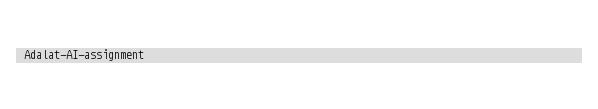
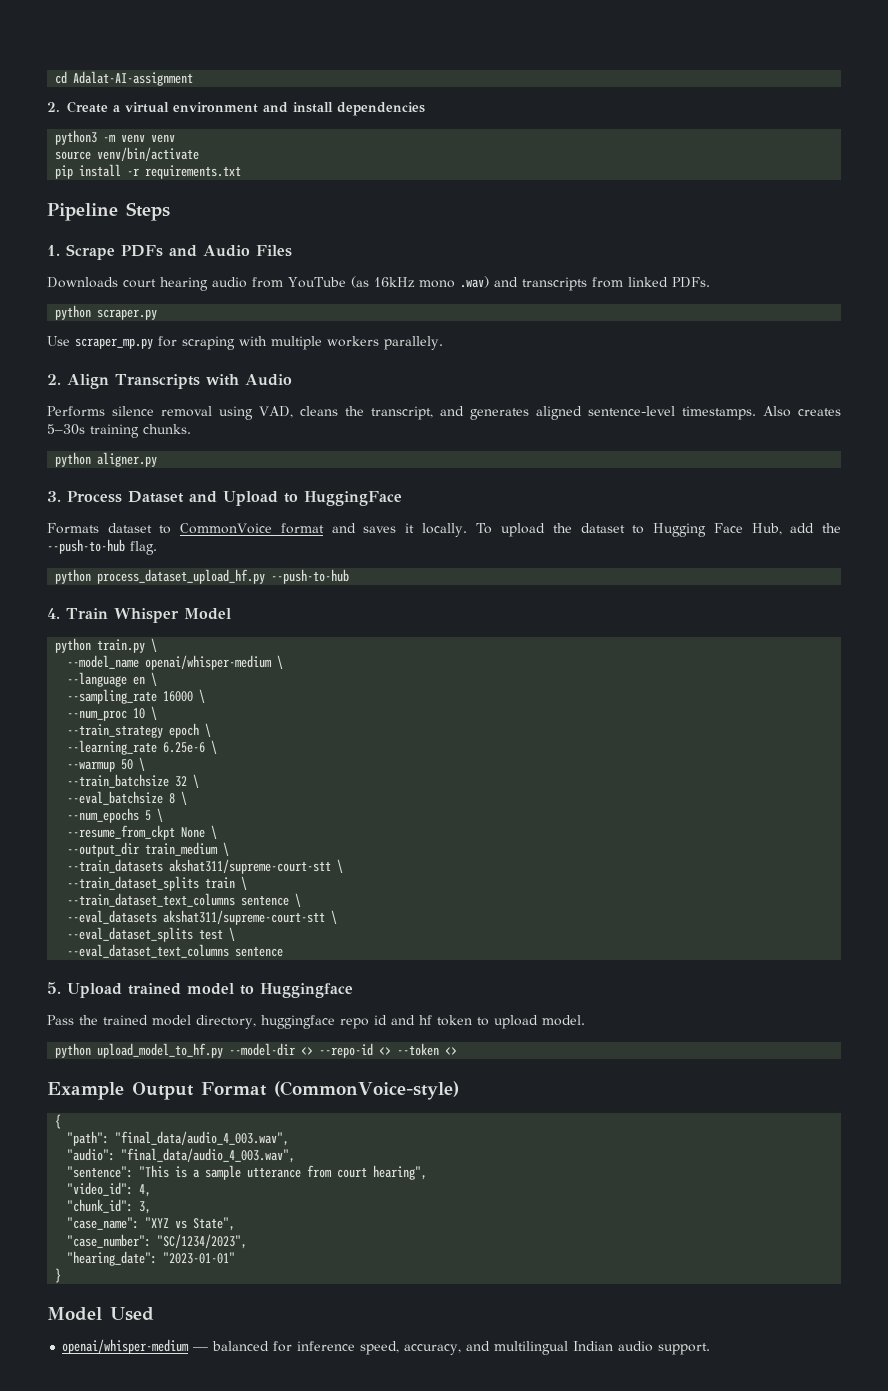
(23, 55) none -> [55,71,68,84] cd
(144, 55) none -> [47,101,425,116] [55,130,176,145] [55,147,200,161] [55,164,242,179] [47,202,170,221] [47,244,292,260] [47,276,710,291] [55,305,158,320] [47,336,443,350] [47,374,292,389] [47,406,841,420] [47,424,191,438] [55,452,158,467] [47,491,402,506] [47,523,842,537] [47,539,157,555] [55,569,350,584] [47,608,231,623] [55,638,158,653] [67,655,284,670] [67,672,158,687] [67,689,206,704] [67,706,158,721] [67,723,212,738] [67,740,218,755] [67,757,146,772] [67,774,200,788] [67,791,188,805] [67,808,164,823] [67,825,218,840] [67,842,230,857] [67,859,344,874] [67,876,248,891] [67,893,302,907] [67,910,338,925] [67,927,236,942] [67,944,284,958] [47,982,353,998] [47,1015,585,1029] [55,1043,458,1058] [47,1081,459,1100] [55,1114,62,1129] [67,1131,290,1146] [67,1148,296,1163] [67,1165,428,1180] [67,1182,152,1197] [67,1199,152,1214] [67,1217,236,1231] [67,1234,248,1249] [67,1251,236,1266] [55,1268,62,1283] [47,1307,154,1321] [62,1339,711,1355] // 2. Create a virtual environment and install dependencies // python3 -m venv venv // source venv/bin/activate // pip install -r requirements.txt // Pipeline Steps // 1. Scrape PDFs and Audio Files // Downloads court hearing audio from YouTube (as 16kHz mono .wav) and transcripts from linked PDFs. // python scraper.py // Use scraper_mp.py for scraping with multiple workers parallely. // 2. Align Transcripts with Audio // Performs silence removal using VAD, cleans the transcript, and generates aligned sentence-level timestamps. Also creates 5–30s training chunks. // python aligner.py // 3. Process Dataset and Upload to HuggingFace // Formats dataset to CommonVoice format and saves it locally. To upload the dataset to Hugging Face Hub, add the --push-to-hub flag. // python process_dataset_upload_hf.py --push-to-hub // 4. Train Whisper Model // python train.py \ // --model_name openai/whisper-medium \ // --language en \ // --sampling_rate 16000 \ // --num_proc 10 \ // --train_strategy epoch \ // --learning_rate 6.25e-6 \ // --warmup 50 \ // --train_batchsize 32 \ // --eval_batchsize 8 \ // --num_epochs 5 \ // --resume_from_ckpt None \ // --output_dir train_medium \ // --train_datasets akshat311/supreme-court-stt \ // --train_dataset_splits train \ // --train_dataset_text_columns sentence \ // --eval_datasets akshat311/supreme-court-stt \ // --eval_dataset_splits test \ // --eval_dataset_text_columns sentence // 5. Upload trained model to Huggingface // Pass the trained model directory, huggingface repo id and hf token to upload model. // python upload_model_to_hf.py --model-dir <> --repo-id <> --token <> // Example Output Format (CommonVoice-style) // { // "path": "final_data/audio_4_003.wav", // "audio": "final_data/audio_4_003.wav", // "sentence": "This is a sample utterance from court hearing", // "video_id": 4, // "chunk_id": 3, // "case_name": "XYZ vs State", // "case_number": "SC/1234/2023", // "hearing_date": "2023-01-01" // } // Model Used // openai/whisper-medium — balanced for inference speed, accuracy, and multilingual Indian audio support.

